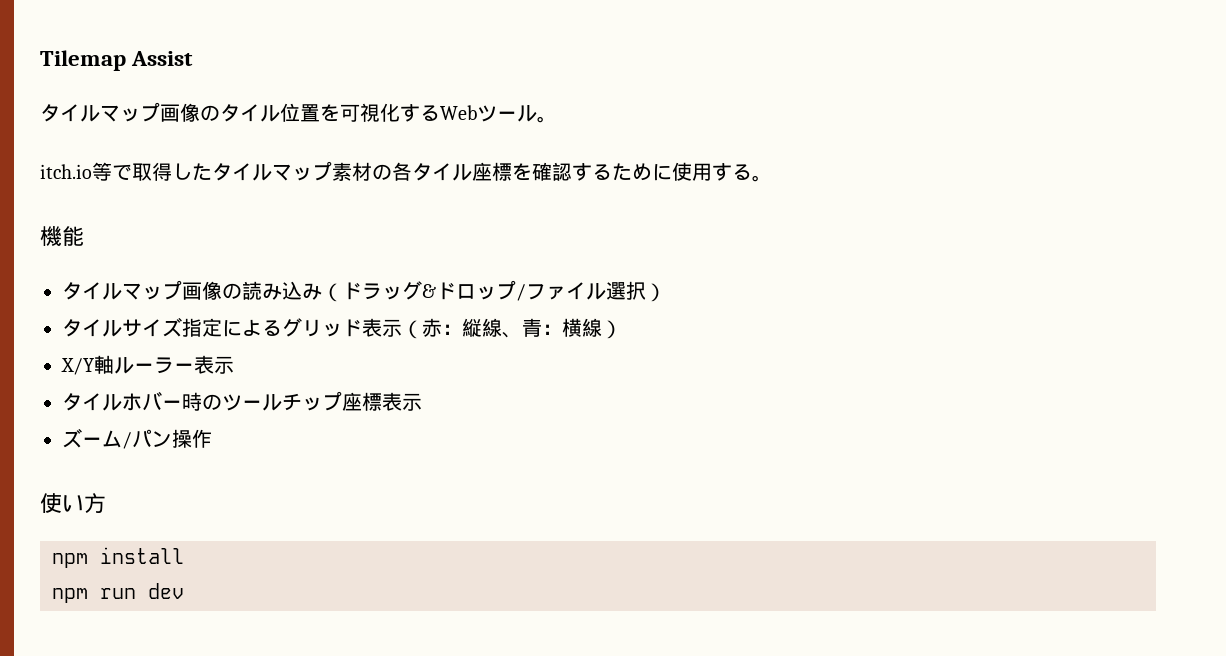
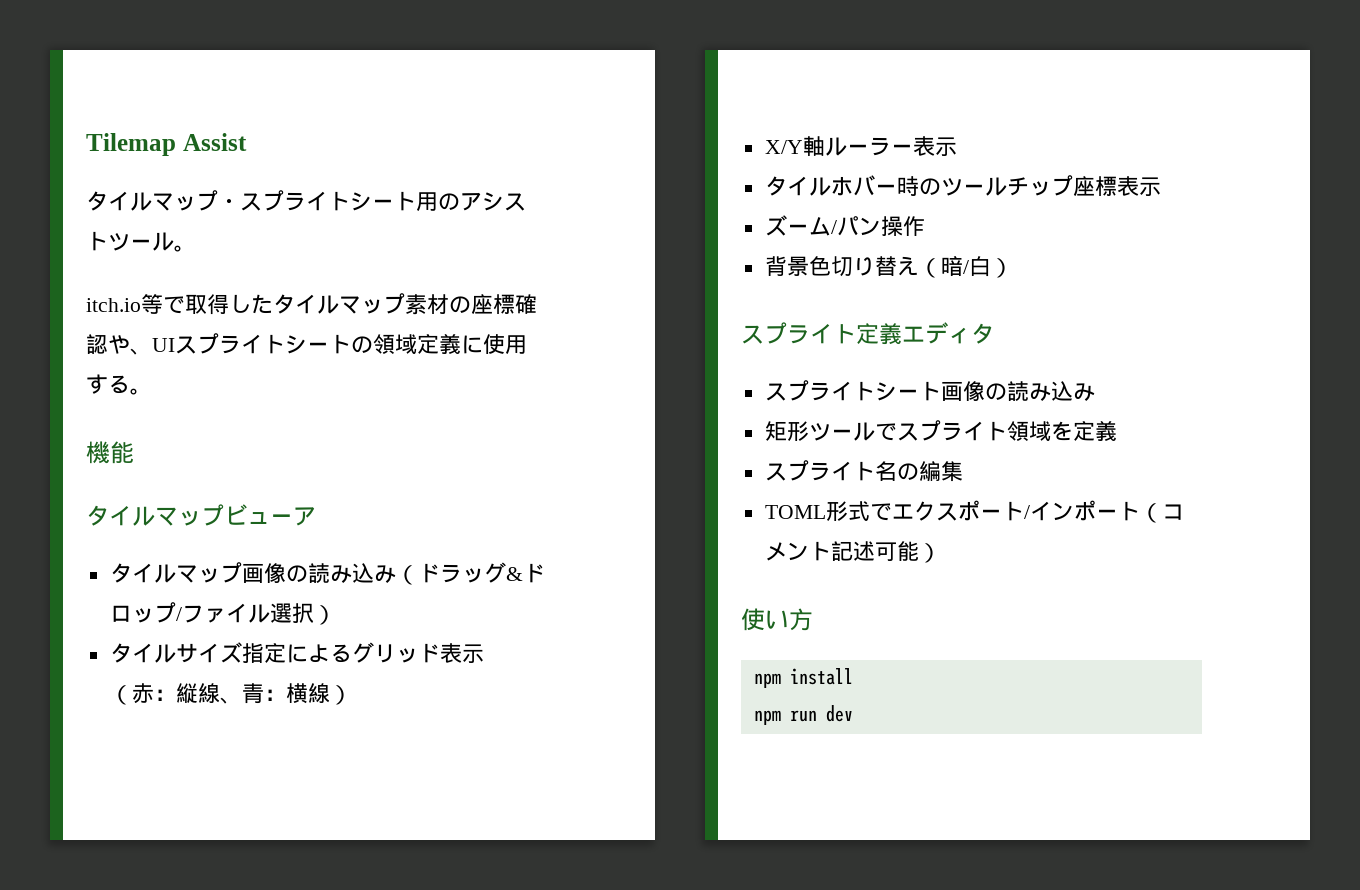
[160,103,477,122] 画像のタイル位置を可視化するWeb -> [218,190,526,211] [86,231,108,251] ・スプライトシート用のアシスト
[392,162,652,181] 各タイル座標を確認するため -> [471,294,537,314] [86,333,461,355] 座標確認や、UIスプライトシートの領域定義
(84, 236) none -> [86,504,316,526] // タイルマップビューア
(212, 438) none -> [764,256,1013,278] [741,322,994,345] [764,380,1095,401] [764,420,1117,442] [764,460,963,482] [764,500,1184,523] [764,541,941,563] // 背景色切り替え（暗/白） // スプライト定義エディタ // スプライトシート画像の読み込み // 矩形ツールでスプライト領域を定義 // スプライト名の編集 // TOML形式でエクスポート/インポート（コメント記述可能）

